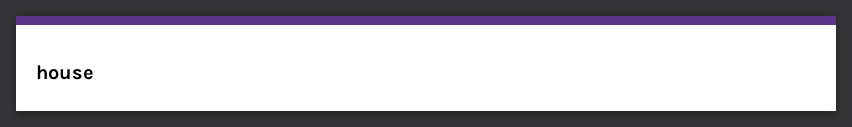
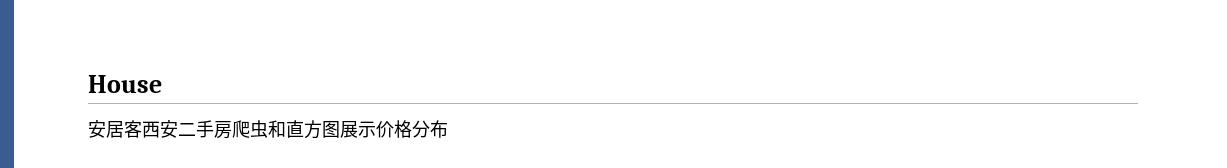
[36,65,94,80] house -> [88,75,162,93] [88,120,448,139] House // 安居客西安二手房爬虫和直方图展示价格分布

